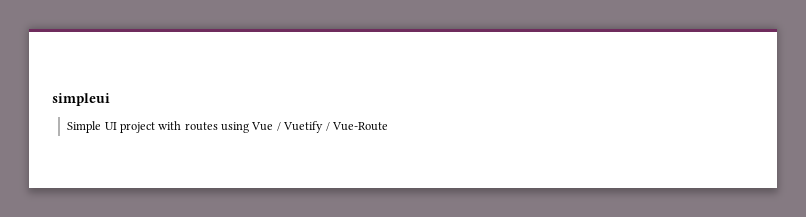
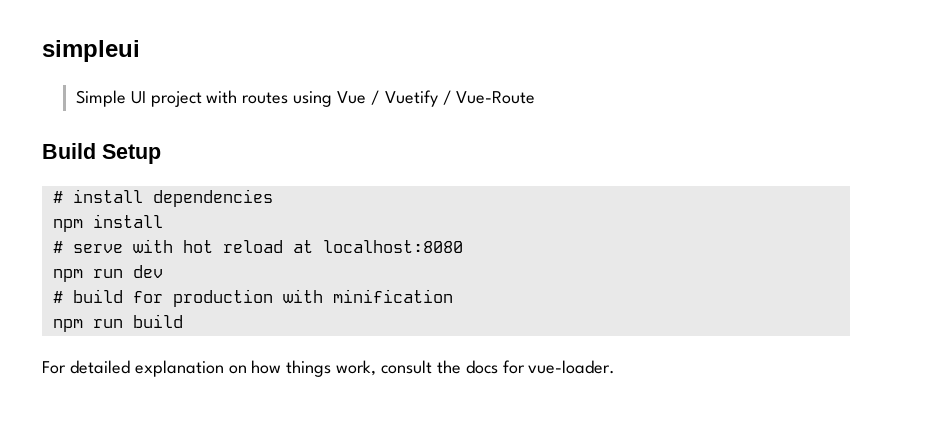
(388, 126) none -> [42,143,161,164] [52,189,273,207] [52,214,163,232] [52,239,463,253] [52,265,163,282] [52,289,453,307] [52,314,183,332] [42,360,616,377] // Build Setup // # install dependencies // npm install // # serve with hot reload at localhost:8080 // npm run dev // # build for production with minification // npm run build // For detailed explanation on how things work, consult the docs for vue-loader.

